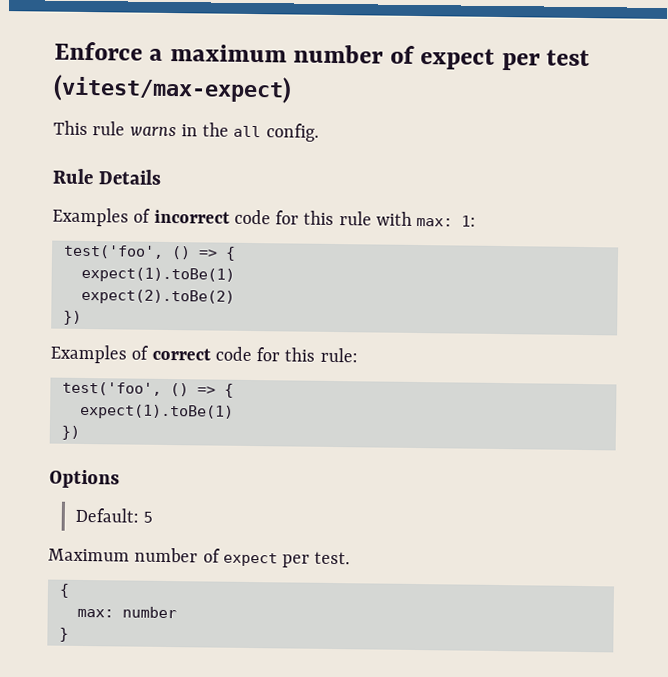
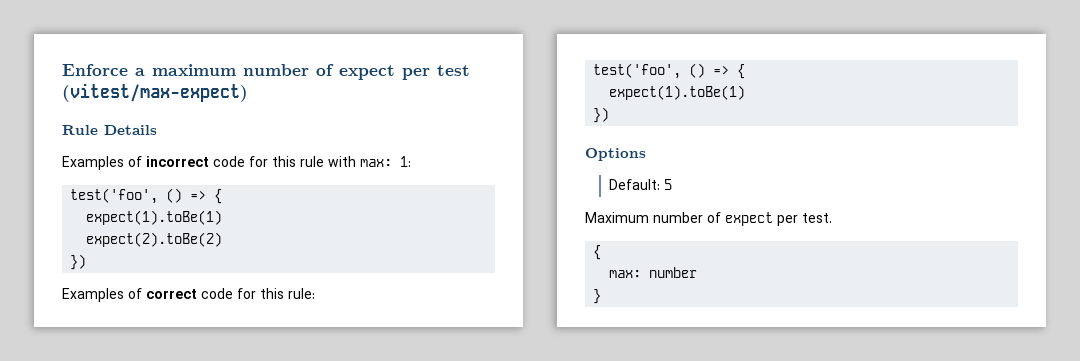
[53,120,319,142] // This rule warns in the all config. -> (248, 92) none

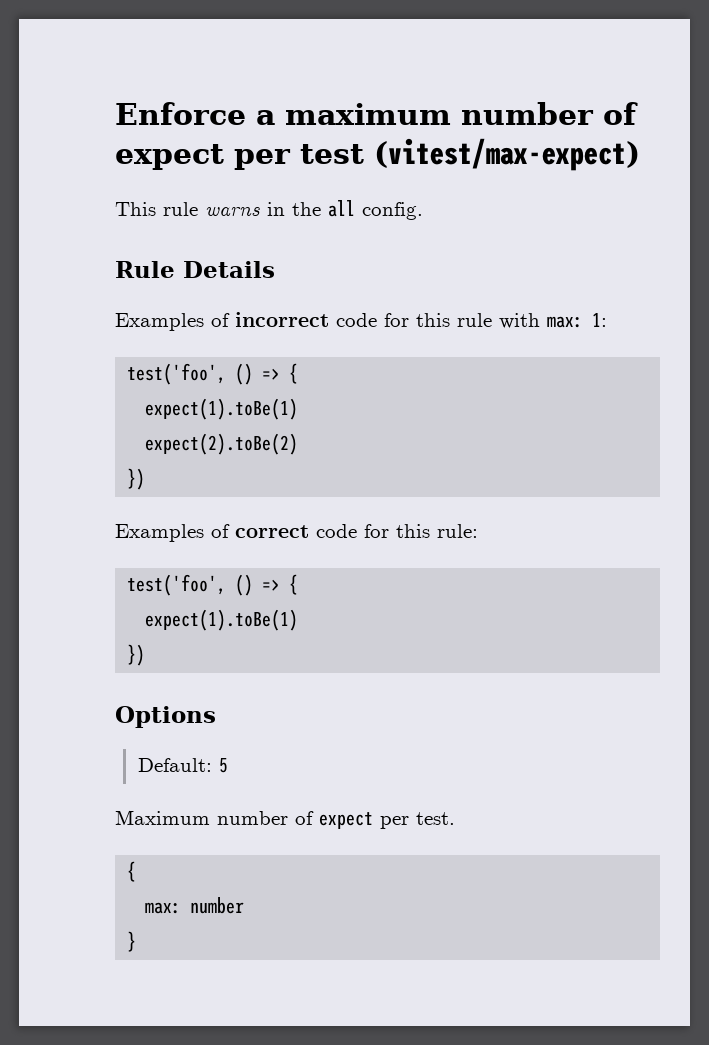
(248, 92) none -> [115,200,423,220] // This rule warns in the all config.

